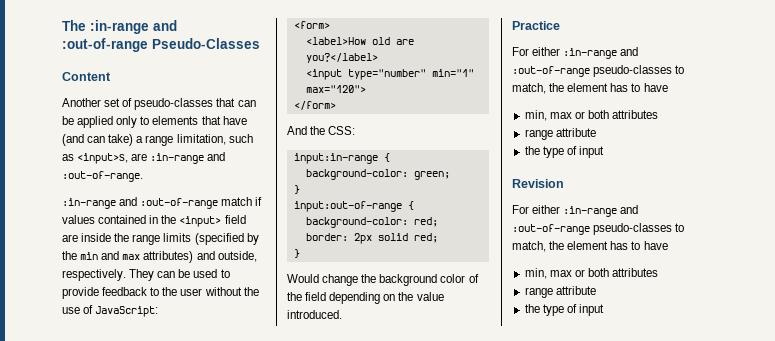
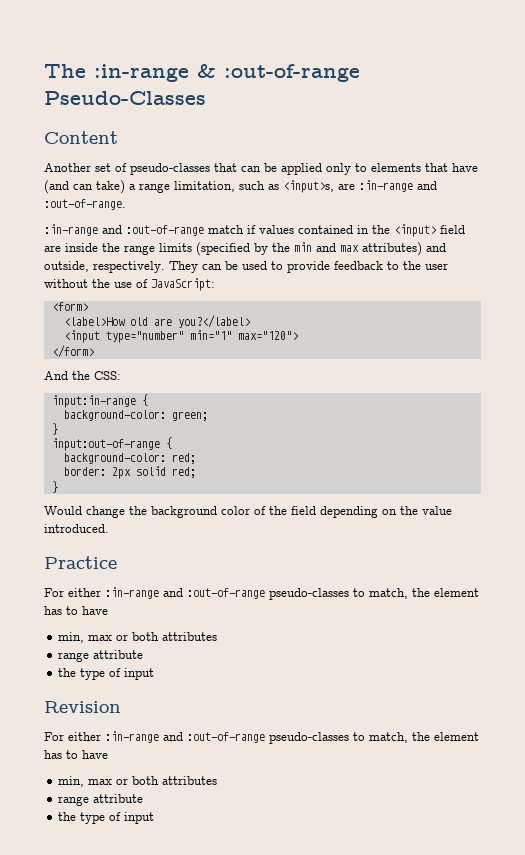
[153,20,177,31] and -> [197,64,216,78] &

